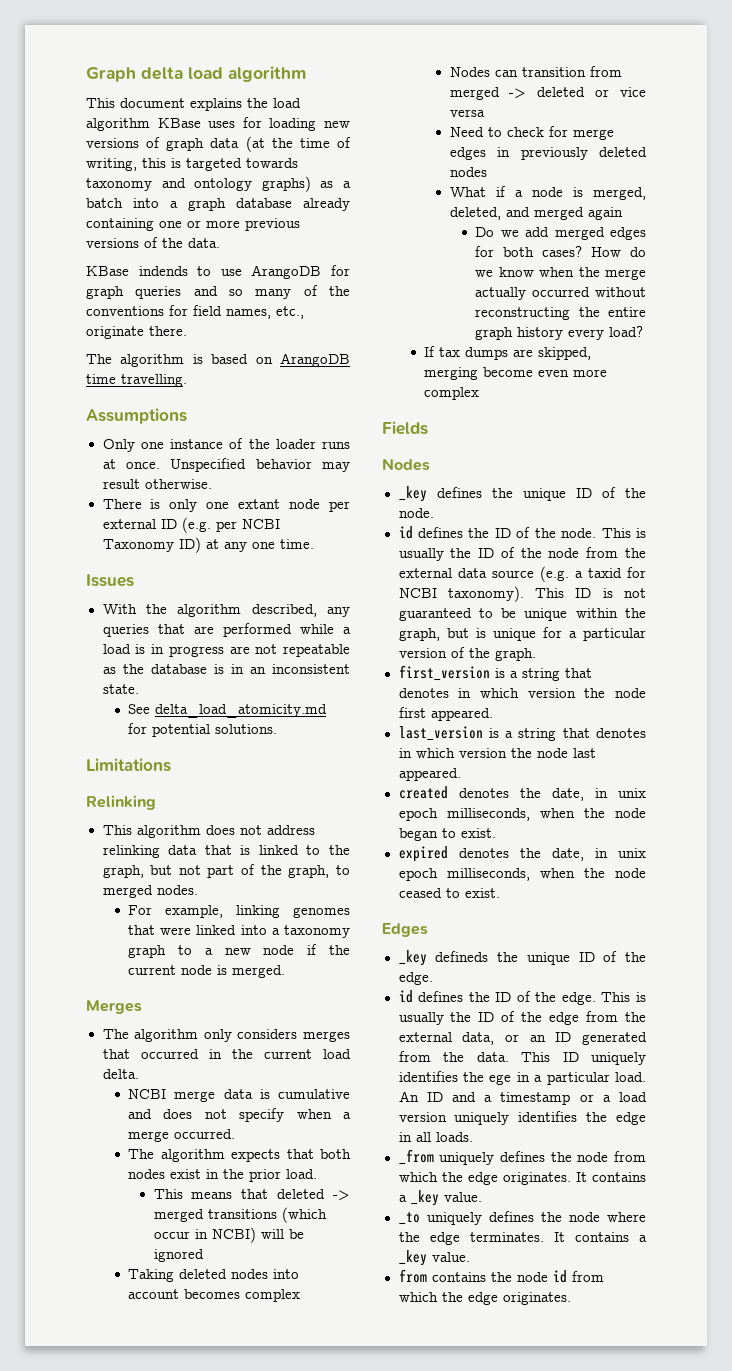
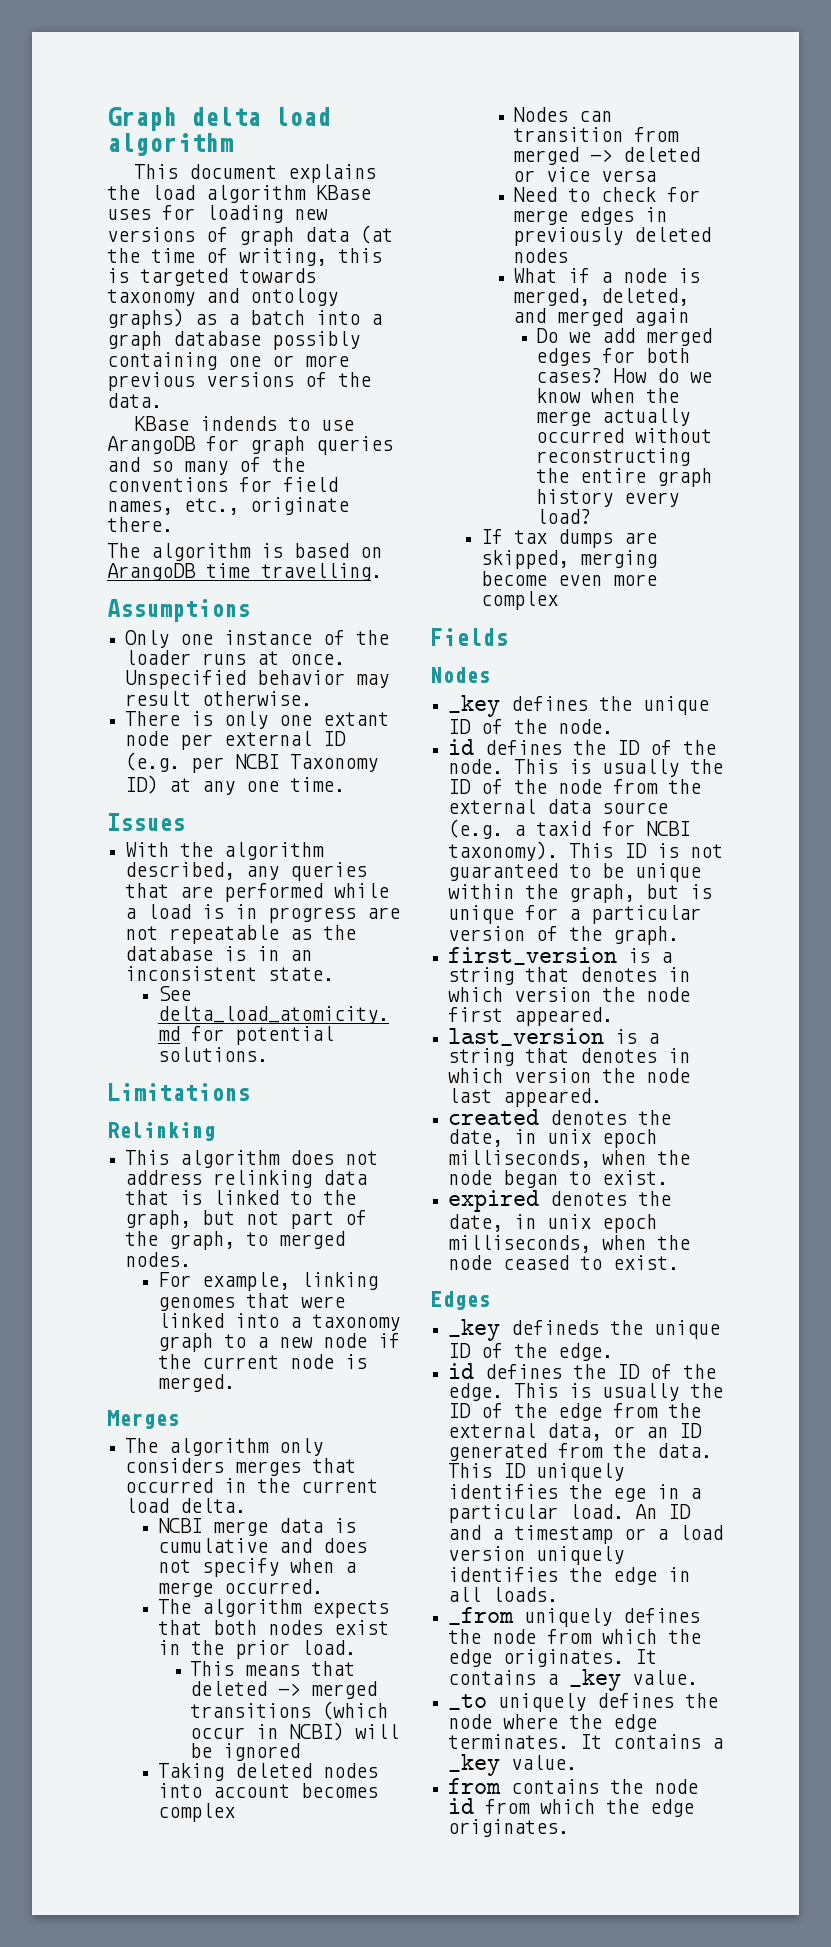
[303,198,350,211] already -> [272,331,360,350] possibly

